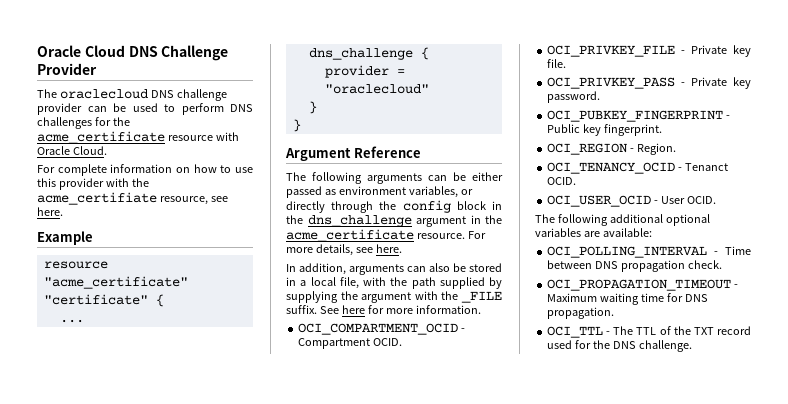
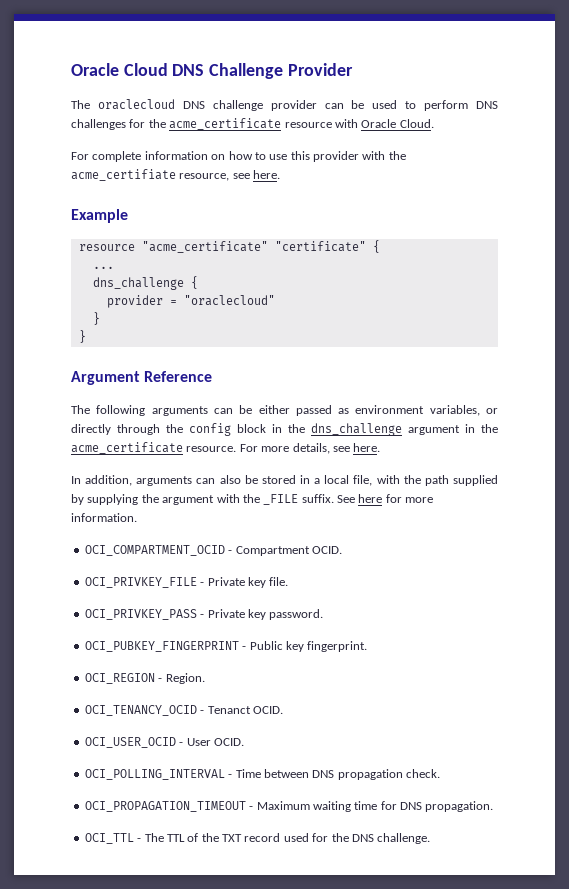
[535,214,710,226] [535,228,652,237] // The following additional optional variables are available: -> (244, 742) none

